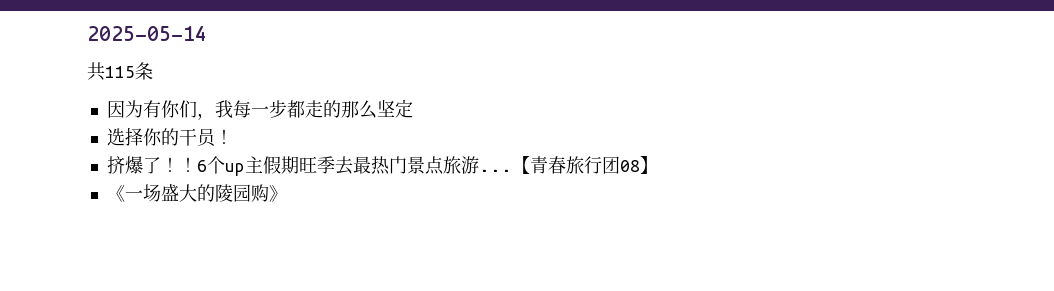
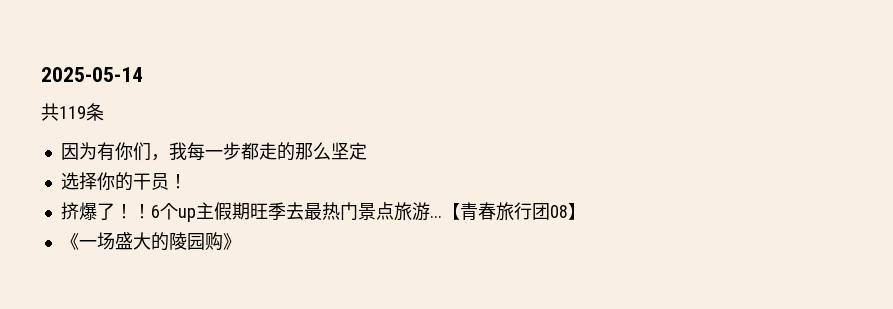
[105,66,135,78] 115 -> [59,106,86,119] 119

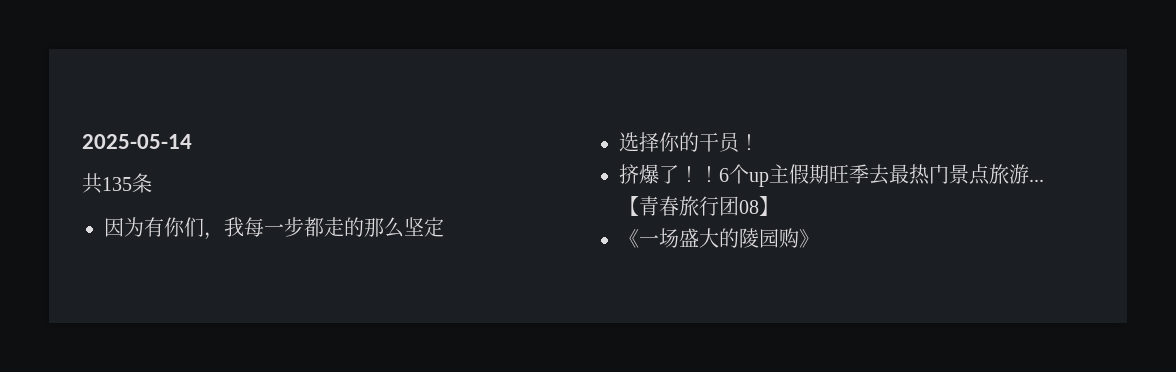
[59,106,86,119] 119 -> [102,177,132,191] 135

